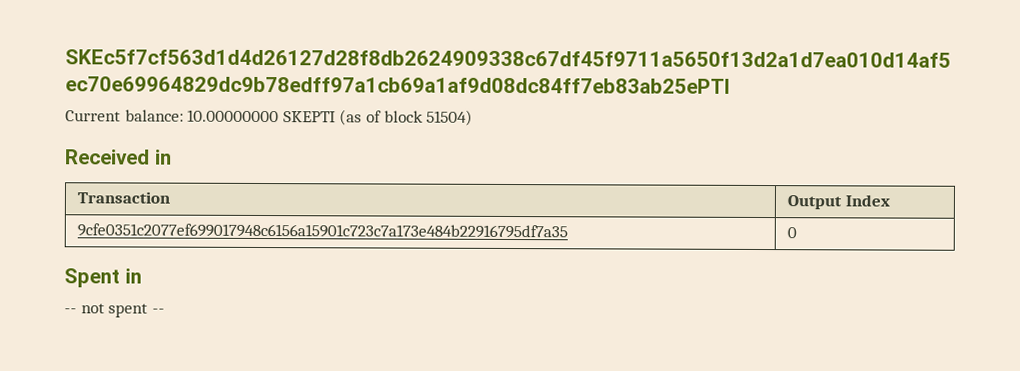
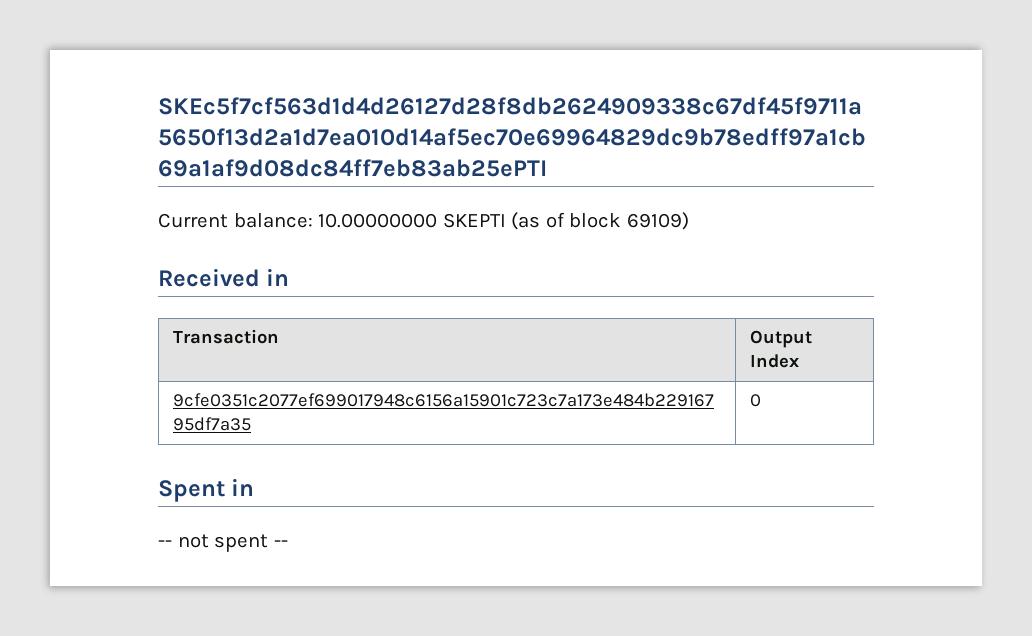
[426,109,474,126] 51504) -> [626,212,689,230] 69109)

